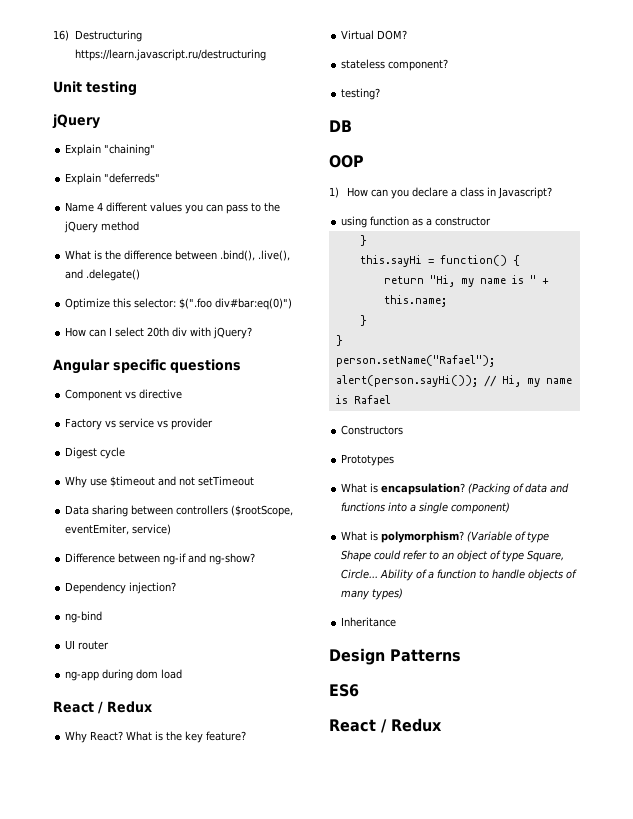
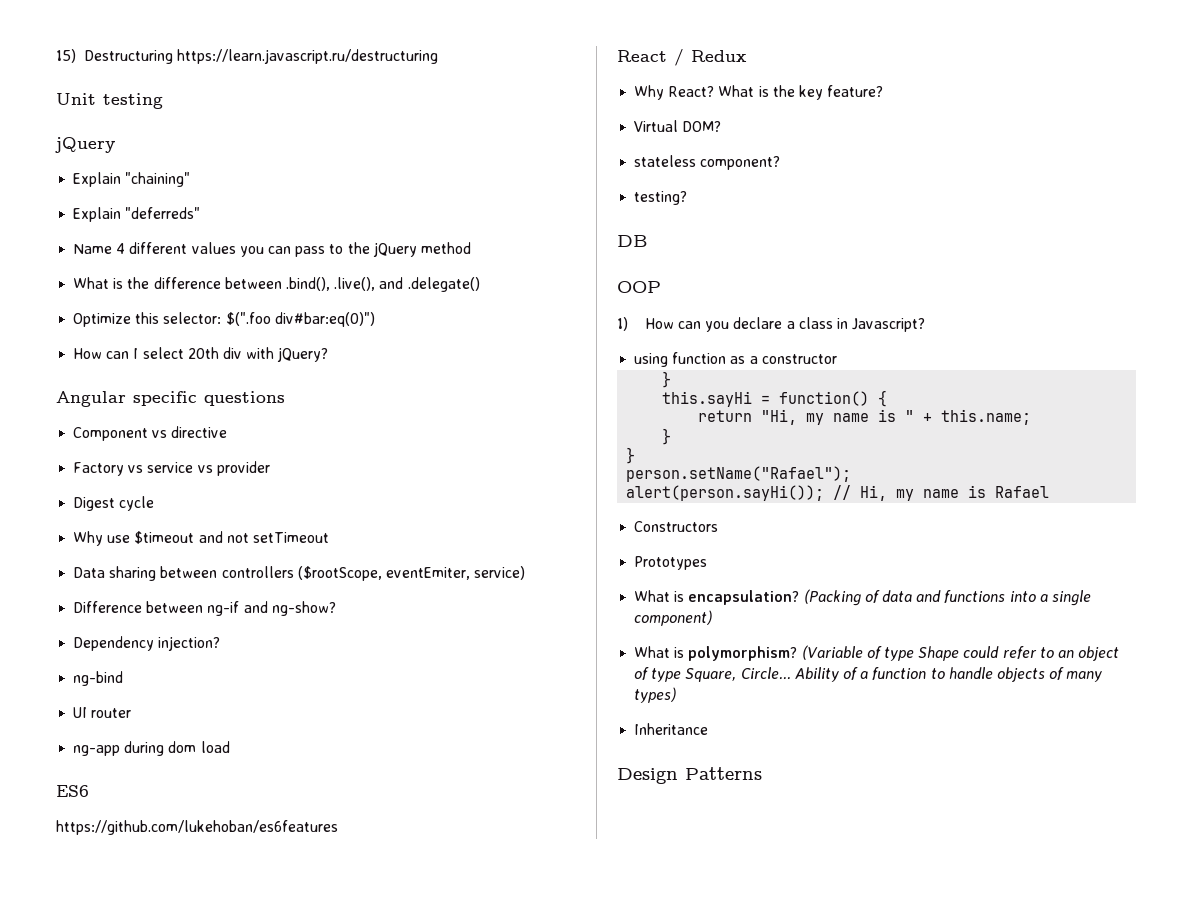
[53,30,69,41] 16) -> [56,49,76,63] 15)
(183, 674) none -> [56,785,89,797] [56,820,338,835] // ES6 // https://github.com/lukehoban/es6features
[329,684,359,697] [329,718,442,733] // ES6 // React / Redux -> (762, 773) none

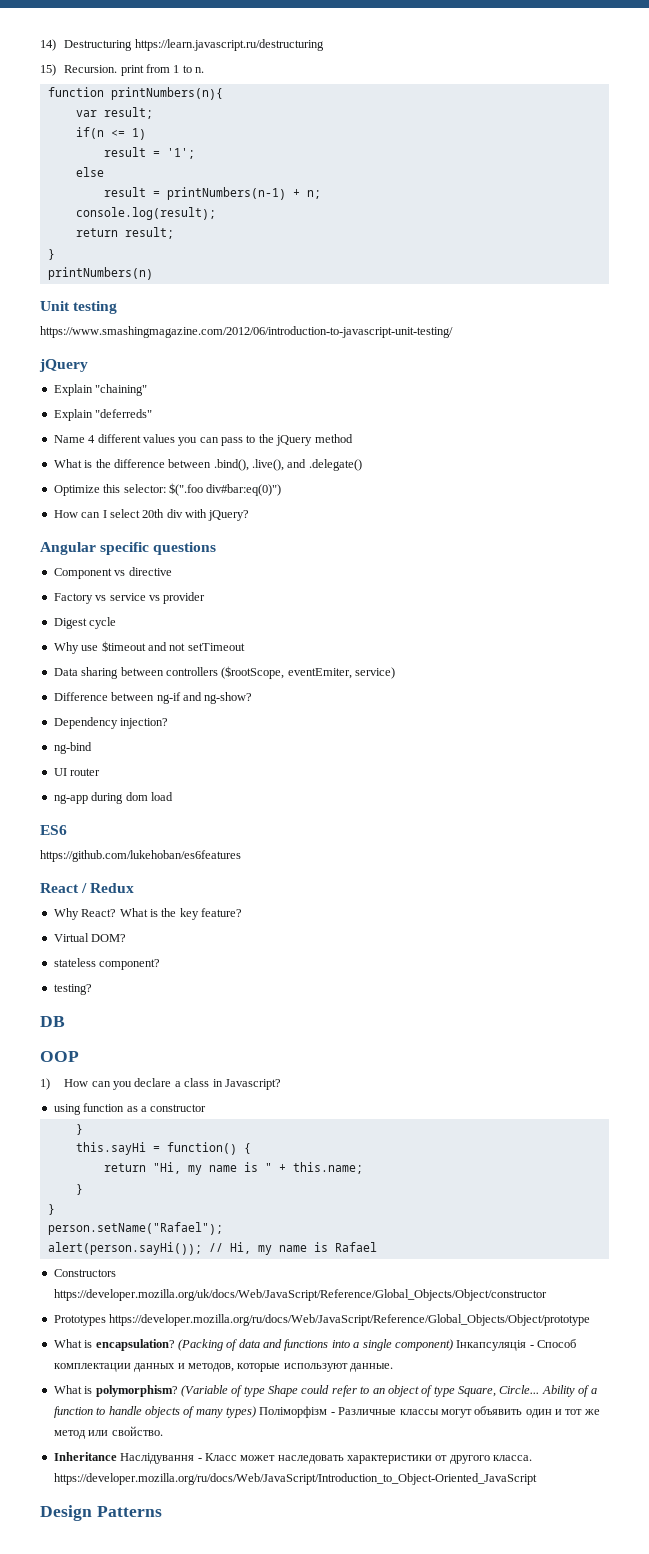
[56,49,76,63] 15) -> [40,39,56,51] 14)
(439, 56) none -> [40,64,205,76] [47,87,223,100] [75,107,153,119] [75,127,146,140] [103,147,195,159] [75,167,104,177] [103,187,321,200] [75,207,216,220] [75,227,174,239] [47,249,55,260] [47,267,153,280] // 15) Recursion. print from 1 to n. // function printNumbers(n){ // var result; // if(n <= 1) // result = '1'; // else // result = printNumbers(n-1) + n; // console.log(result); // return result; // } // printNumbers(n)
(163, 101) none -> [40,326,453,338] // https://www.smashingmagazine.com/2012/06/introduction-to-javascript-unit-testing/
(719, 526) none -> [53,1289,547,1301] https://developer.mozilla.org/uk/docs/Web/JavaScript/Reference/Global_Objects/Object/constructor
(708, 563) none -> [109,1314,591,1326] https://developer.mozilla.org/ru/docs/Web/JavaScript/Reference/Global_Objects/Object/prototype
(713, 618) none -> [456,1339,576,1351] [53,1363,393,1372] Інкапсуляція - Способ комплектации данных и методов, которые используют данные.
[634,723,709,735] // Inheritance -> [259,1406,600,1418] [53,1426,163,1439] [53,1452,533,1464] [53,1473,537,1485] Поліморфізм - Различные классы могут объявить один и тот же метод или свойство. // Inheritance Наслідування - Класс может наследовать характеристики от другого класса. https://developer.mozilla.org/ru/docs/Web/JavaScript/Introduction_to_Object-Oriented_JavaScript

